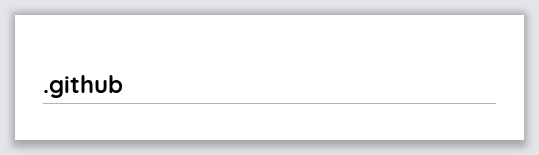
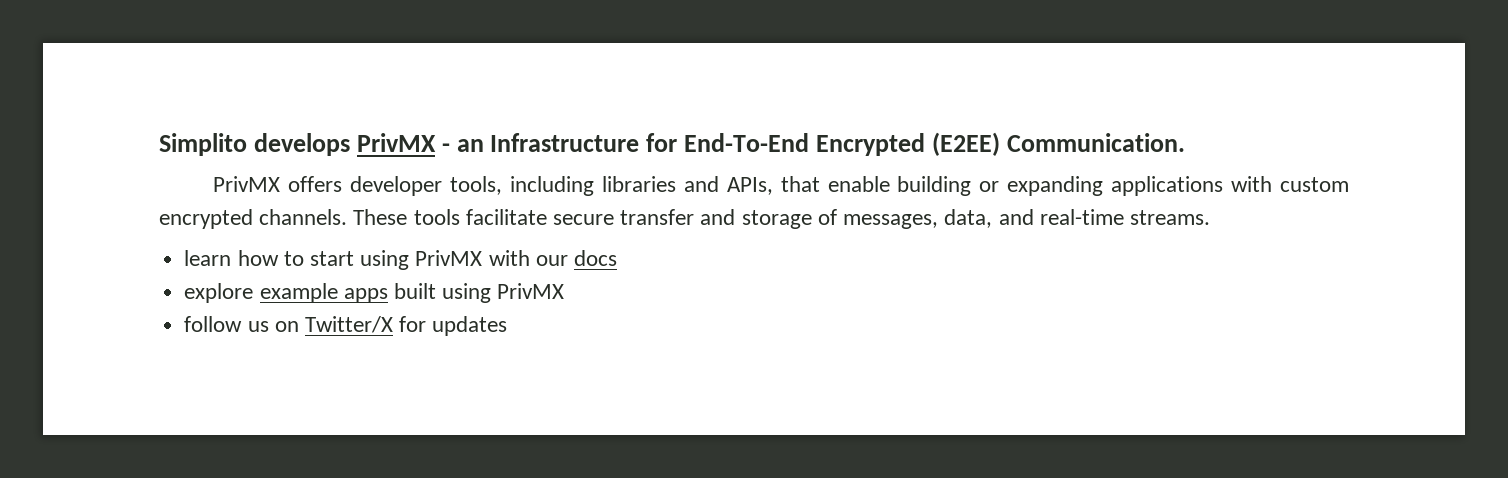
[43,75,123,98] .github -> [159,132,1185,156] [213,176,1349,196] [159,209,1210,229] [184,250,617,270] [184,283,565,303] [184,316,508,336] Simplito develops PrivMX - an Infrastructure for End-To-End Encrypted (E2EE) Communication. // PrivMX offers developer tools, including libraries and APIs, that enable building or expanding applications with custom encrypted channels. These tools facilitate secure transfer and storage of messages, data, and real-time streams. // learn how to start using PrivMX with our docs // explore example apps built using PrivMX // follow us on Twitter/X for updates

